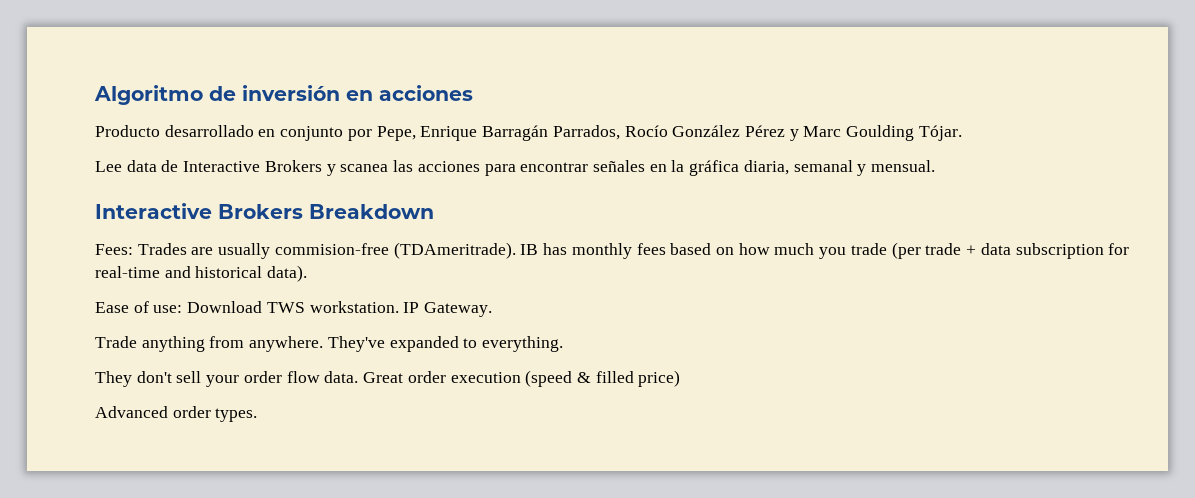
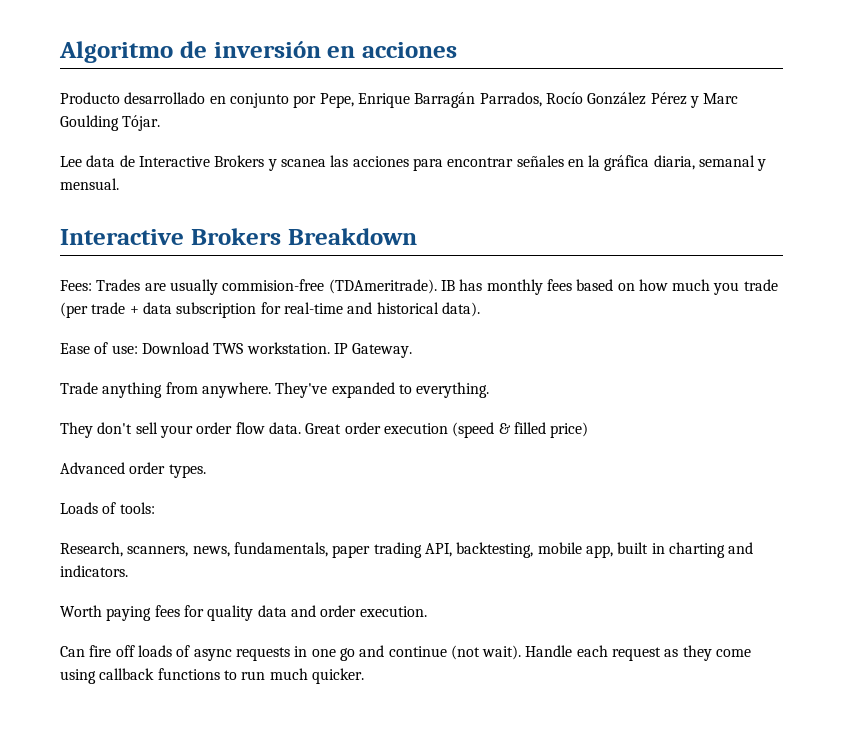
(258, 415) none -> [60,502,155,514] [60,542,754,558] [60,565,128,577] [60,605,427,621] [60,645,752,661] [60,668,364,684] // Loads of tools: // Research, scanners, news, fundamentals, paper trading API, backtesting, mobile app, built in charting and indicators. // Worth paying fees for quality data and order execution. // Can fire off loads of async requests in one go and continue (not wait). Handle each request as they come using callback functions to run much quicker.

